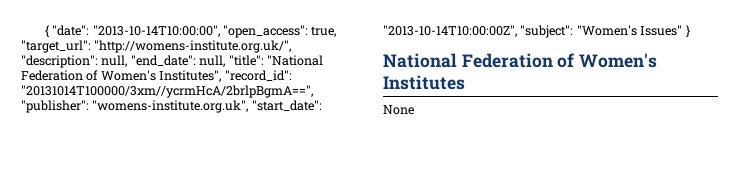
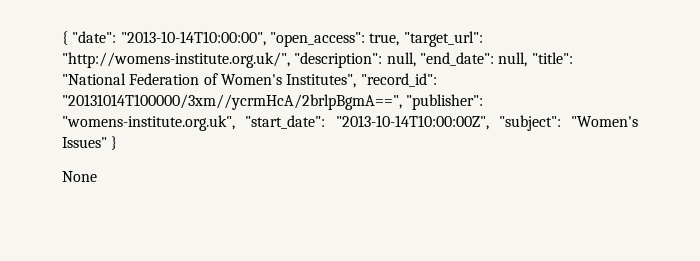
[383,53,658,68] [383,75,465,90] // National Federation of Women's Institutes -> (118, 143) none

